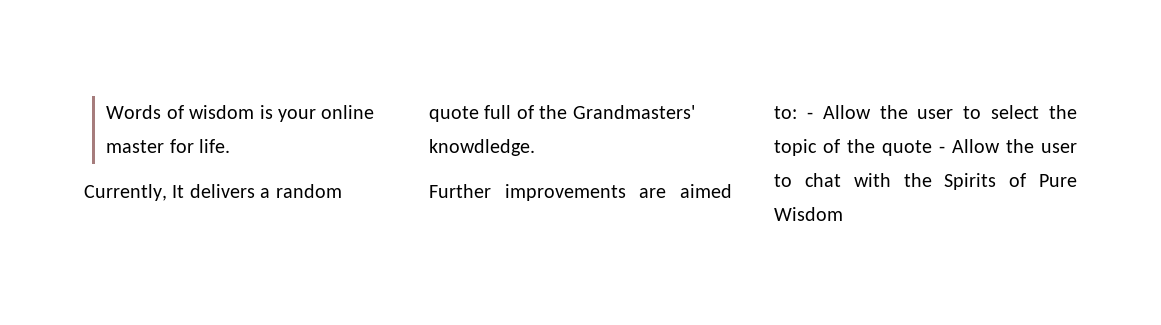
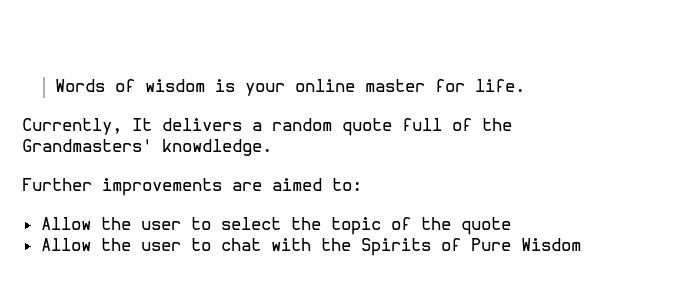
[806,112,813,119] - -> (362, 184) //
[939,146,945,153] - -> (511, 226) //

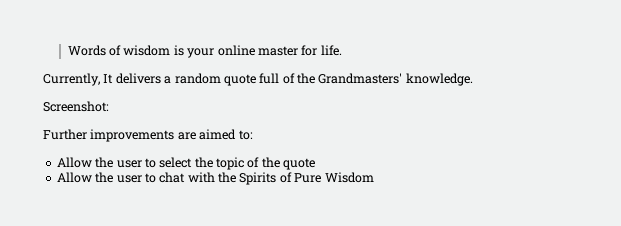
[162,139,272,156] knowdledge. -> [405,73,473,86] [43,101,109,112] knowledge. // Screenshot:

